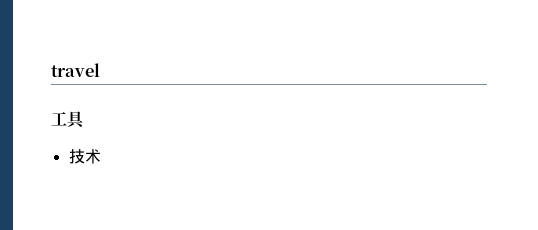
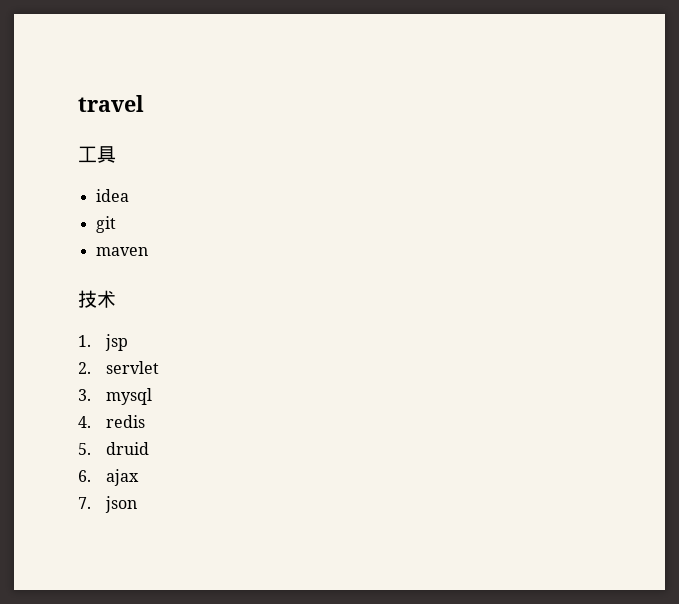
[68,149,101,164] 技术 -> [95,189,129,202] [95,216,116,233] [95,247,148,256] [78,290,116,308] [78,334,128,351] [78,361,159,374] [78,388,152,405] [78,415,145,428] [78,442,149,455] [78,469,139,486] [78,496,137,513] idea // git // maven // 技术 // 1. jsp // 2. servlet // 3. mysql // 4. redis // 5. druid // 6. ajax // 7. json

